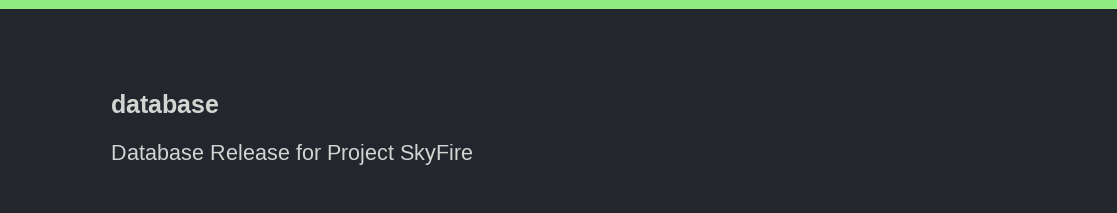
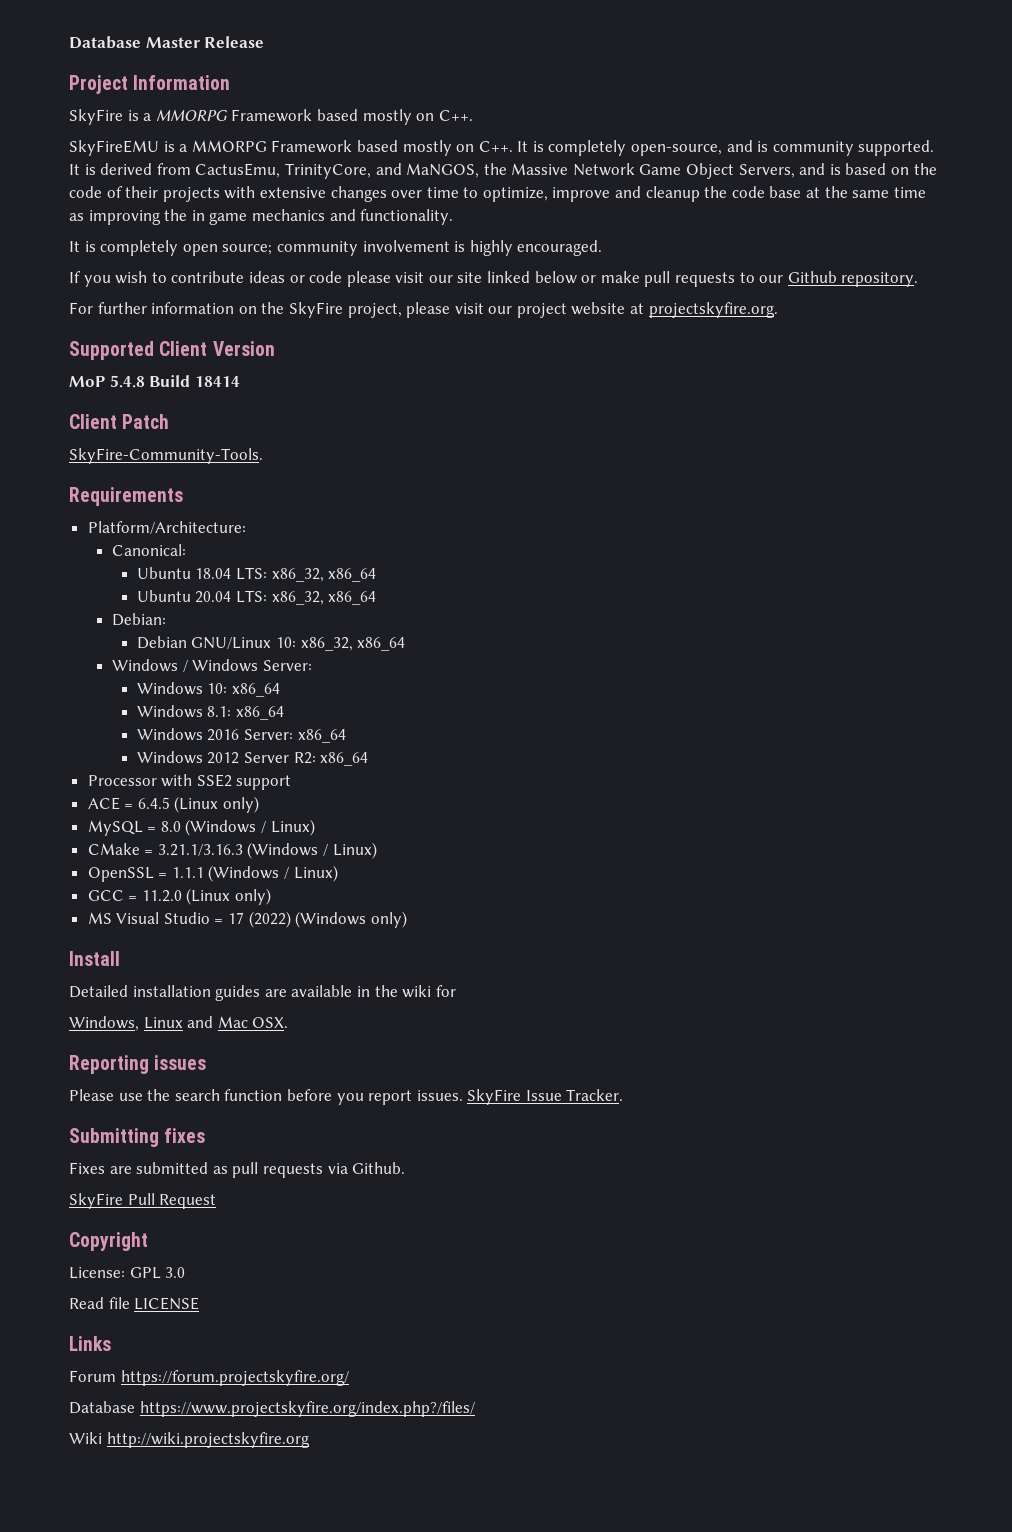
[111,94,219,113] [111,144,473,165] database // Database Release for Project SkyFire -> [69,36,265,49] [69,75,231,94] [69,109,473,125] [69,140,935,156] [69,163,937,179] [69,186,926,202] [69,209,454,225] [69,240,603,256] [69,271,919,287] [69,302,778,318] [69,341,275,360] [69,375,240,388] [69,414,170,429] [69,448,263,464] [69,487,183,506] [87,521,246,534] [112,544,187,556] [136,567,377,582] [136,590,377,605] [112,613,167,626] [136,636,406,651] [112,659,313,672] [136,682,281,697] [136,705,285,720] [136,728,346,743] [136,751,369,766] [87,774,292,790] [87,796,260,813] [87,819,315,836] [87,842,377,859] [87,865,338,882] [87,888,272,905] [87,911,407,928] [69,951,120,966] [69,985,456,1001] [69,1016,289,1031] [69,1055,207,1074] [69,1089,624,1105] [69,1128,206,1147] [69,1162,406,1178] [69,1193,217,1209] [69,1232,148,1251] [69,1267,186,1279] [69,1297,200,1310] [69,1336,111,1351] [69,1370,349,1386] [69,1401,475,1417] [69,1432,310,1448] Database Master Release // Project Information // SkyFire is a MMORPG Framework based mostly on C++. // SkyFireEMU is a MMORPG Framework based mostly on C++. It is completely open-source, and is community supported. It is derived from CactusEmu, TrinityCore, and MaNGOS, the Massive Network Game Object Servers, and is based on the code of their projects with extensive changes over time to optimize, improve and cleanup the code base at the same time as improving the in game mechanics and functionality. // It is completely open source; community involvement is highly encouraged. // If you wish to contribute ideas or code please visit our site linked below or make pull requests to our Github repository. // For further information on the SkyFire project, please visit our project website at projectskyfire.org. // Supported Client Version // MoP 5.4.8 Build 18414 // Client Patch // SkyFire-Community-Tools. // Requirements // Platform/Architecture: // Canonical: // Ubuntu 18.04 LTS: x86_32, x86_64 // Ubuntu 20.04 LTS: x86_32, x86_64 // Debian: // Debian GNU/Linux 10: x86_32, x86_64 // Windows / Windows Server: // Windows 10: x86_64 // Windows 8.1: x86_64 // Windows 2016 Server: x86_64 // Windows 2012 Server R2: x86_64 // Processor with SSE2 support // ACE = 6.4.5 (Linux only) // MySQL = 8.0 (Windows / Linux) // CMake = 3.21.1/3.16.3 (Windows / Linux) // OpenSSL = 1.1.1 (Windows / Linux) // GCC = 11.2.0 (Linux only) // MS Visual Studio = 17 (2022) (Windows only) // Install // Detailed installation guides are available in the wiki for // Windows, Linux and Mac OSX. // Reporting issues // Please use the search function before you report issues. SkyFire Issue Tracker. // Submitting fixes // Fixes are submitted as pull requests via Github. // SkyFire Pull Request // Copyright // License: GPL 3.0 // Read file LICENSE // Links // Forum https://forum.projectskyfire.org/ // Database https://www.projectskyfire.org/index.php?/files/ // Wiki http://wiki.projectskyfire.org

